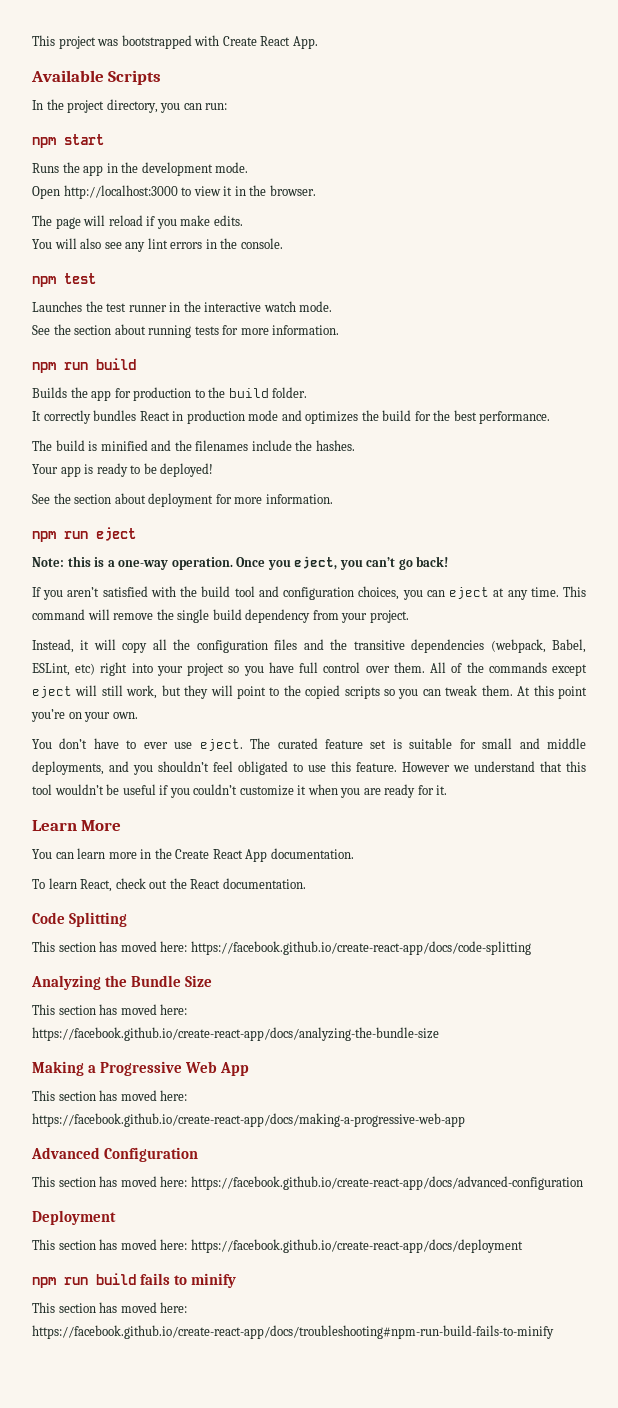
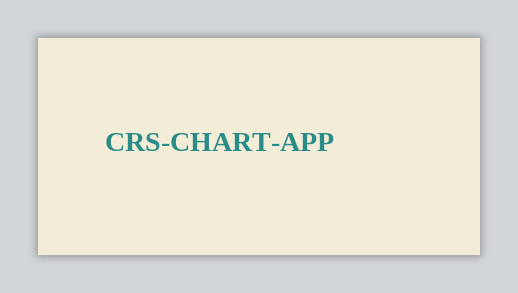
[32,35,318,49] [31,70,162,85] [32,99,228,113] [32,134,104,148] [32,162,249,176] [32,185,316,199] [32,215,243,229] [32,238,283,252] [32,273,96,287] [32,301,333,312] [32,324,340,338] [32,358,136,373] [32,387,308,401] [32,410,551,424] [32,440,355,451] [32,463,214,477] [32,493,333,507] [32,527,136,542] [32,556,449,570] [32,586,587,600] [32,609,409,623] [32,639,586,653] [32,662,588,676] [32,685,588,699] [31,709,138,722] [32,738,586,751] [32,761,586,775] [32,784,448,798] [32,820,122,831] [32,848,354,862] [32,878,306,892] [32,912,127,927] [32,941,531,955] [31,975,212,990] [32,1004,188,1015] [32,1027,439,1041] [32,1061,249,1076] [32,1090,188,1101] [32,1113,465,1127] [31,1147,198,1162] [32,1176,583,1190] [32,1210,116,1225] [32,1239,523,1253] [32,1273,236,1288] [32,1302,188,1313] [32,1325,554,1339] This project was bootstrapped with Create React App. // Available Scripts // In the project directory, you can run: // npm start // Runs the app in the development mode. // Open http://localhost:3000 to view it in the browser. // The page will reload if you make edits. // You will also see any lint errors in the console. // npm test // Launches the test runner in the interactive watch mode. // See the section about running tests for more information. // npm run build // Builds the app for production to the build folder. // It correctly bundles React in production mode and optimizes the build for the best performance. // The build is minified and the filenames include the hashes. // Your app is ready to be deployed! // See the section about deployment for more information. // npm run eject // Note: this is a one-way operation. Once you eject, you can’t go back! // If you aren’t satisfied with the build tool and configuration choices, you can eject at any time. This command will remove the single build dependency from your project. // Instead, it will copy all the configuration files and the transitive dependencies (webpack, Babel, ESLint, etc) right into your project so you have full control over them. All of the commands except eject will still work, but they will point to the copied scripts so you can tweak them. At this point you’re on your own. // You don’t have to ever use eject. The curated feature set is suitable for small and middle deployments, and you shouldn’t feel obligated to use this feature. However we understand that this tool wouldn’t be useful if you couldn’t customize it when you are ready for it. // Learn More // You can learn more in the Create React App documentation. // To learn React, check out the React documentation. // Code Splitting // This section has moved here: https://facebook.github.io/create-react-app/docs/code-splitting // Analyzing the Bundle Size // This section has moved here: https://facebook.github.io/create-react-app/docs/analyzing-the-bundle-size // Making a Progressive Web App // This section has moved here: https://facebook.github.io/create-react-app/docs/making-a-progressive-web-app // Advanced Configuration // This section has moved here: https://facebook.github.io/create-react-app/docs/advanced-configuration // Deployment // This section has moved here: https://facebook.github.io/create-react-app/docs/deployment // npm run build fails to minify // This section has moved here: https://facebook.github.io/create-react-app/docs/troubleshooting#npm-run-build-fails-to-minify -> [105,133,334,151] CRS-CHART-APP

